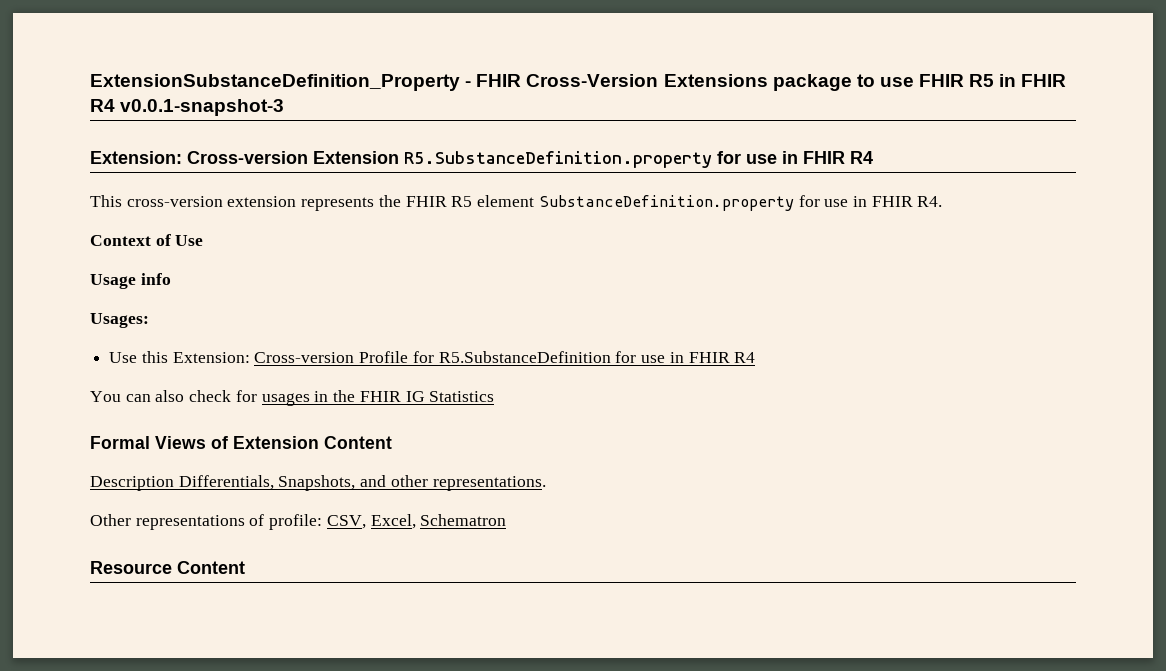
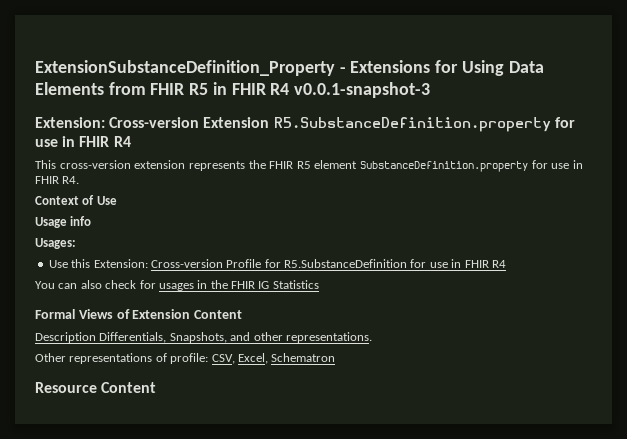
[476,74,914,91] FHIR Cross-Version Extensions package to use -> [350,60,544,76] [35,82,146,95] Extensions for Using Data Elements from

